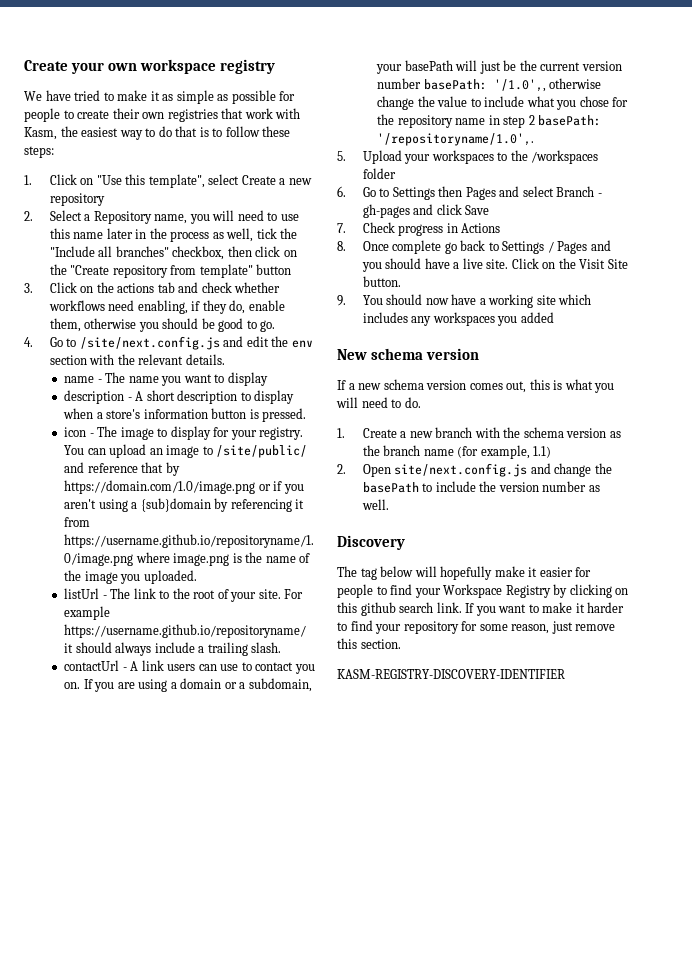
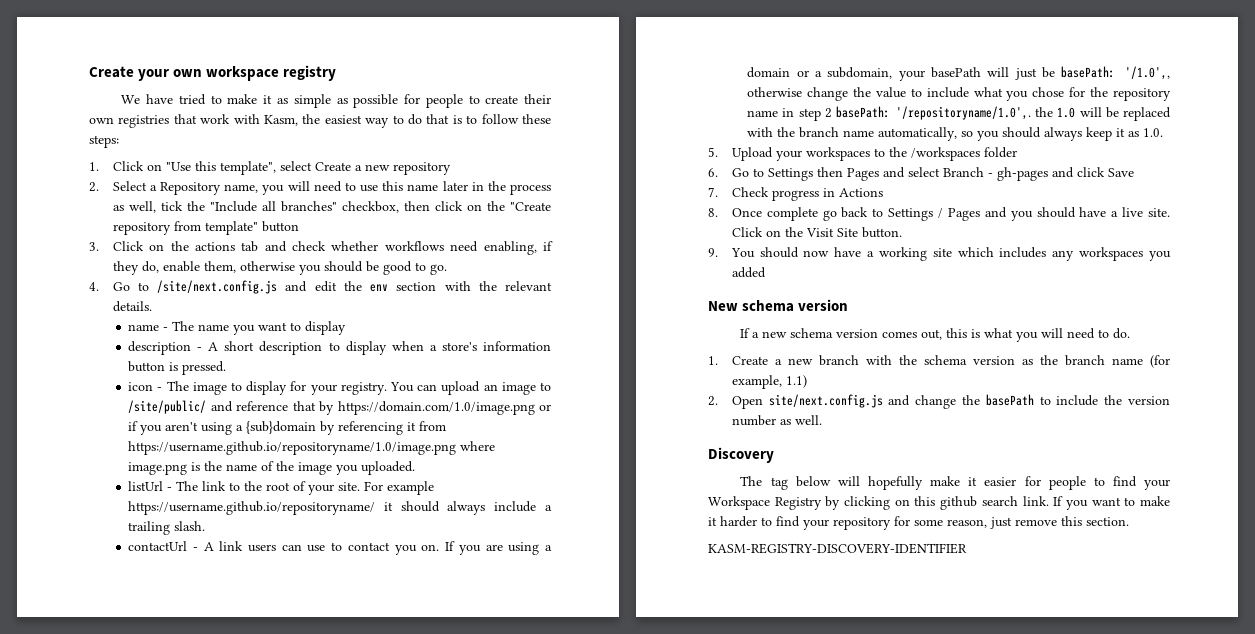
[519,60,622,71] [377,78,422,89] the current version number -> (1056, 72) none
(535, 139) none -> [1035,107,1171,121] [747,127,1164,141] the 1.0 will be replaced with the branch name automatically, so you should always keep it as 1.0.

